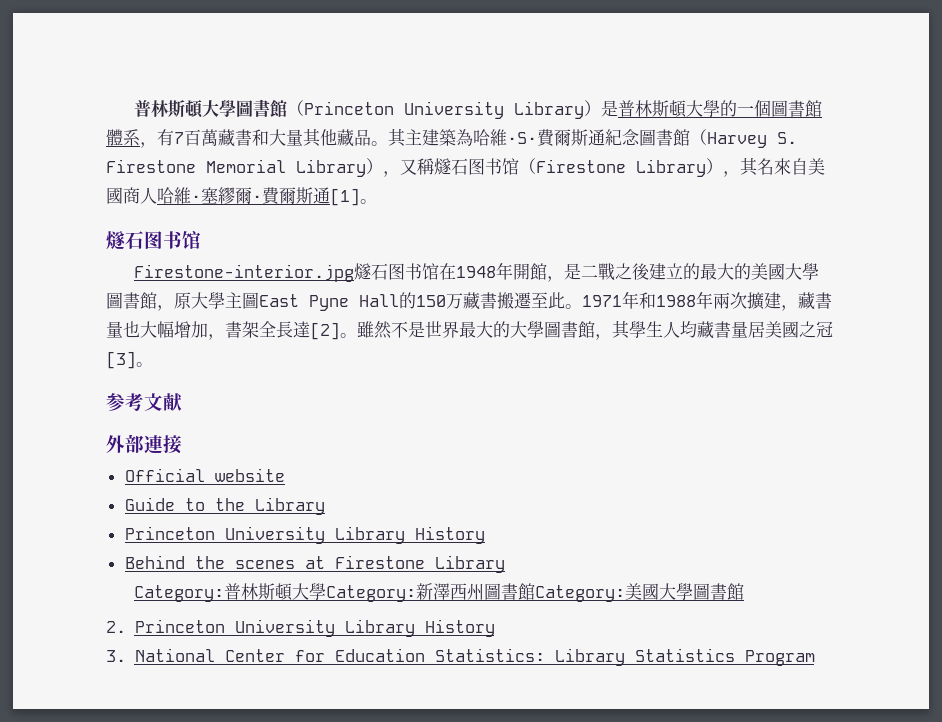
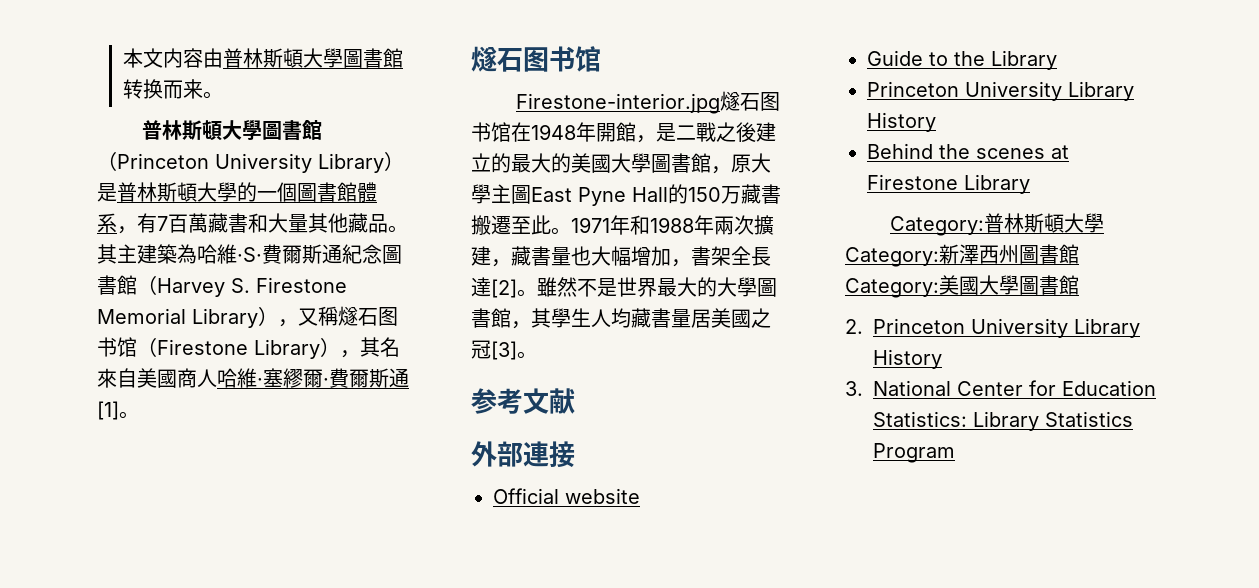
(134, 108) none -> [123,48,404,68] [123,79,224,99] 本文内容由普林斯頓大學圖書館转换而来。 //

